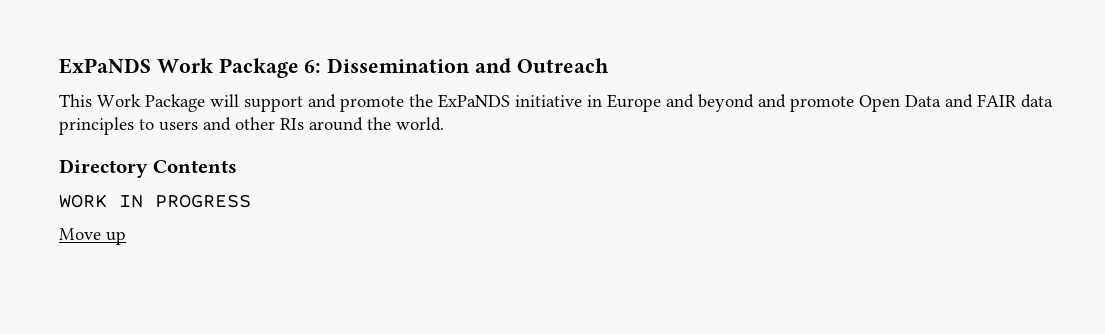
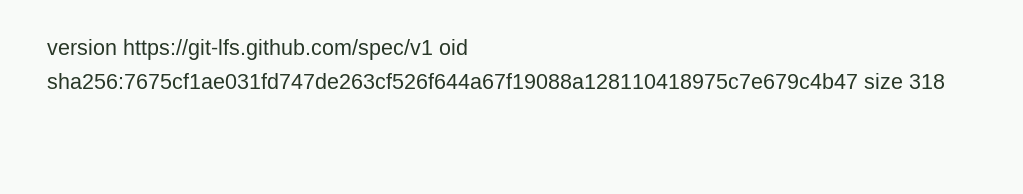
[59,58,609,78] [59,94,1053,112] [59,117,444,135] [59,159,237,178] [59,194,251,208] [59,228,126,245] ExPaNDS Work Package 6: Dissemination and Outreach // This Work Package will support and promote the ExPaNDS initiative in Europe and beyond and promote Open Data and FAIR data principles to users and other RIs around the world. // Directory Contents // WORK IN PROGRESS // Move up -> [47,39,468,60] [47,73,945,89] version https://git-lfs.github.com/spec/v1 oid sha256:7675cf1ae031fd747de263cf526f644a67f19088a128110418975c7e679c4b47 size 318

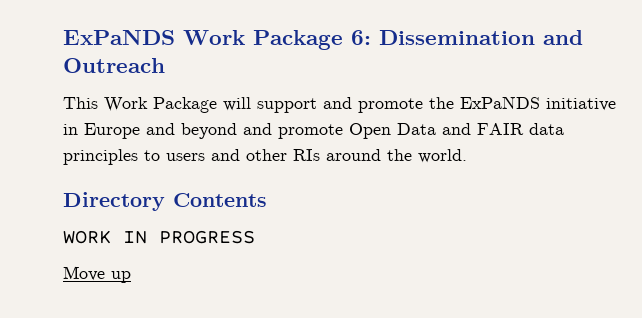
[47,39,468,60] [47,73,945,89] version https://git-lfs.github.com/spec/v1 oid sha256:7675cf1ae031fd747de263cf526f644a67f19088a128110418975c7e679c4b47 size 318 -> [63,30,583,50] [63,58,165,73] [63,96,616,113] [63,123,564,139] [63,149,467,165] [63,192,267,211] [63,230,255,244] [63,266,131,283] ExPaNDS Work Package 6: Dissemination and Outreach // This Work Package will support and promote the ExPaNDS initiative in Europe and beyond and promote Open Data and FAIR data principles to users and other RIs around the world. // Directory Contents // WORK IN PROGRESS // Move up

